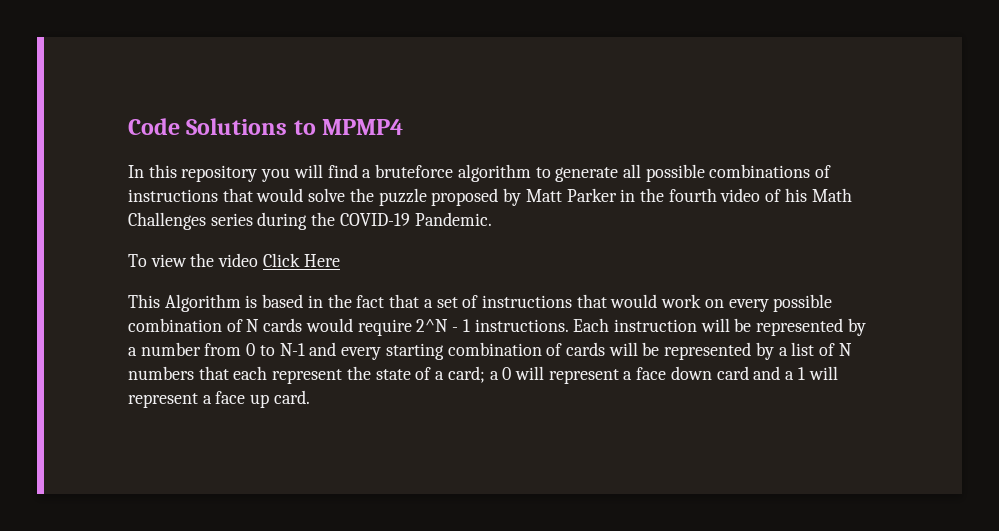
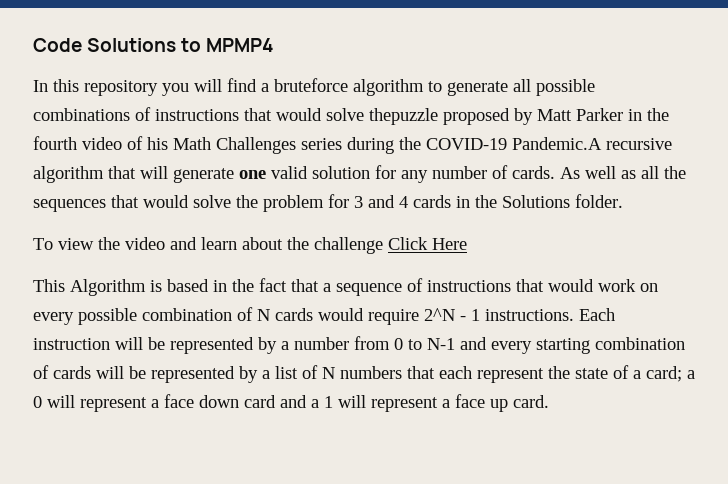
[349,188,427,206] the puzzle -> [369,108,438,125] thepuzzle
[414,212,492,226] Pandemic. -> [512,137,672,150] [33,165,686,183] [33,194,623,212] Pandemic.A recursive algorithm that will generate one valid solution for any number of cards. As well as all the sequences that would solve the problem for 3 and 4 cards in the Solutions folder.
(259, 260) none -> [170,237,383,254] and learn about the challenge
[436,297,458,308] set -> [336,283,402,296] sequence

